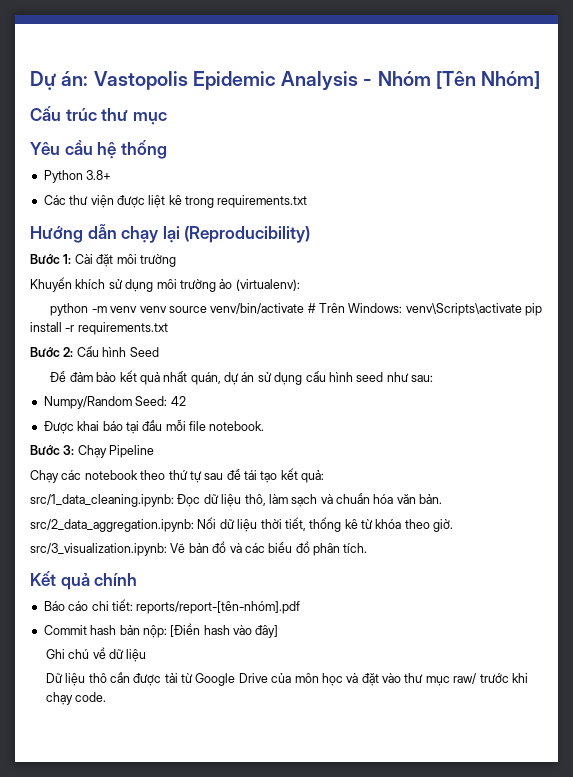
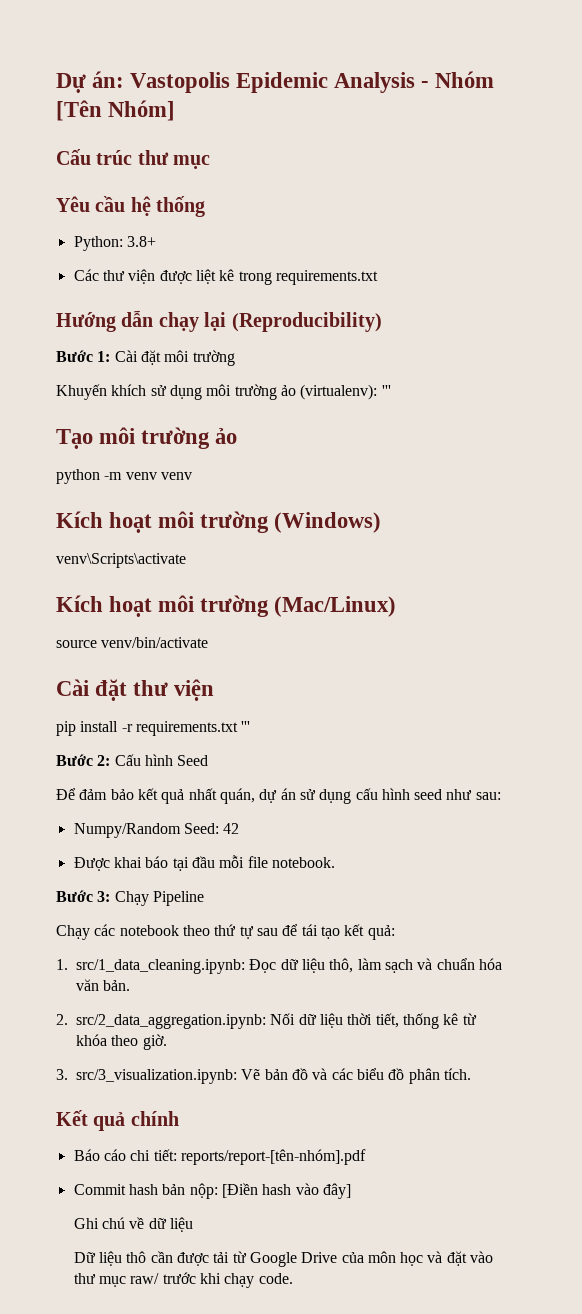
[43,170,83,183] Python -> [73,236,123,251] Python:
(300, 285) none -> [381,385,391,396] [56,427,238,449] ''' // Tạo môi trường ảo
[168,303,522,316] source venv/bin/activate # Trên Windows: venv\Scripts\activate -> [56,511,382,533] [56,553,186,568] [56,595,397,617] [56,637,209,648] [56,679,215,701] // Kích hoạt môi trường (Windows) // venv\Scripts\activate // Kích hoạt môi trường (Mac/Linux) // source venv/bin/activate // Cài đặt thư viện //
(168, 328) none -> [241,721,251,732] '''
(325, 476) none -> [56,959,68,970] 1.
(443, 499) none -> [56,1014,68,1025] 2.
(454, 525) none -> [56,1069,68,1080] 3.

